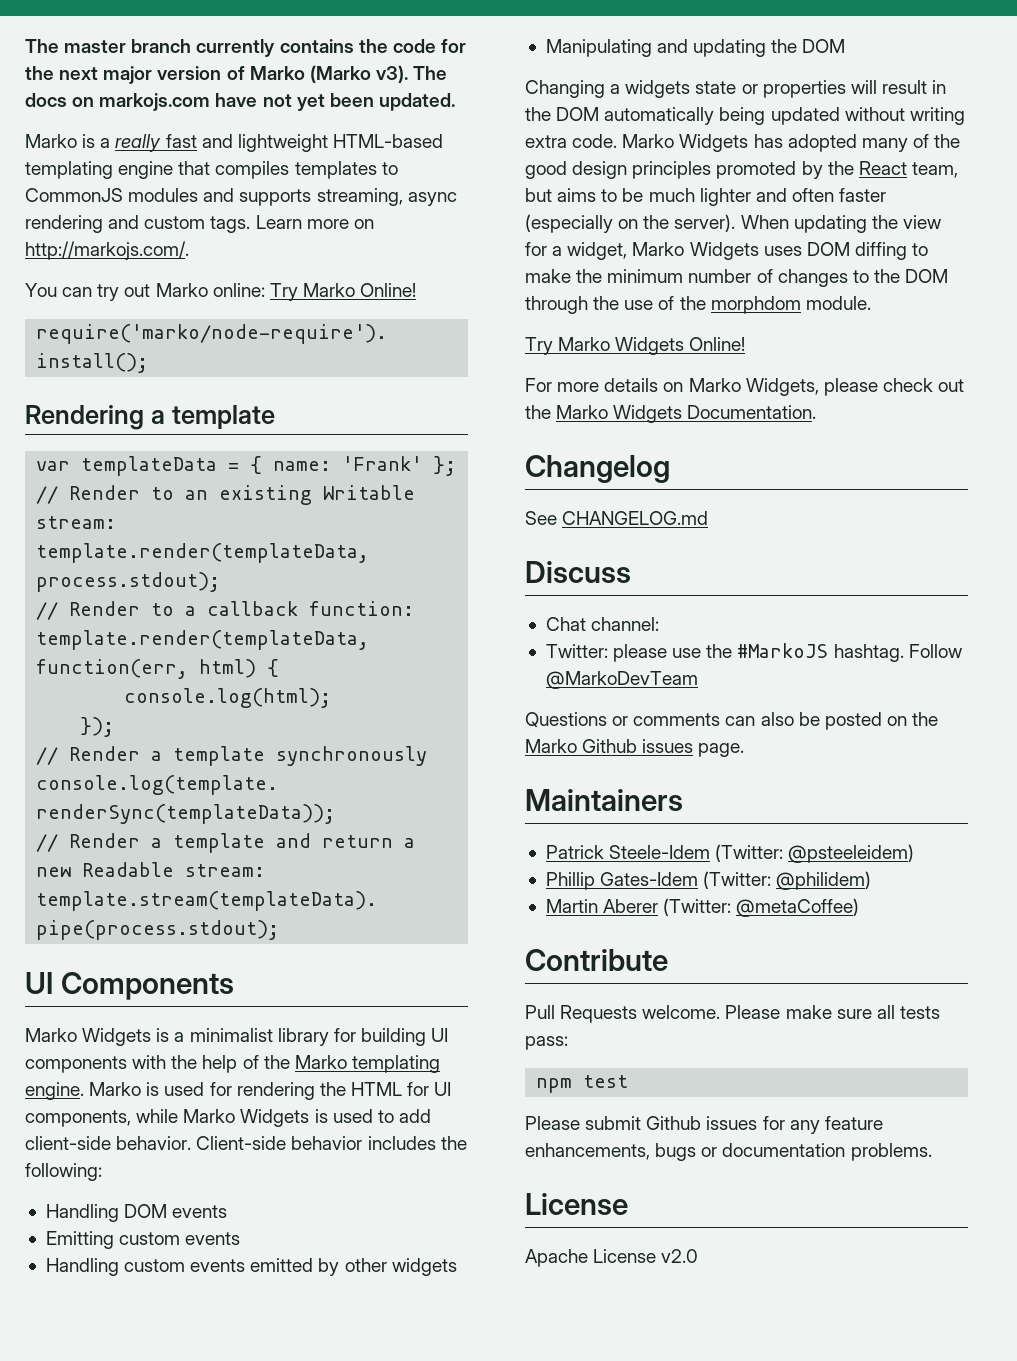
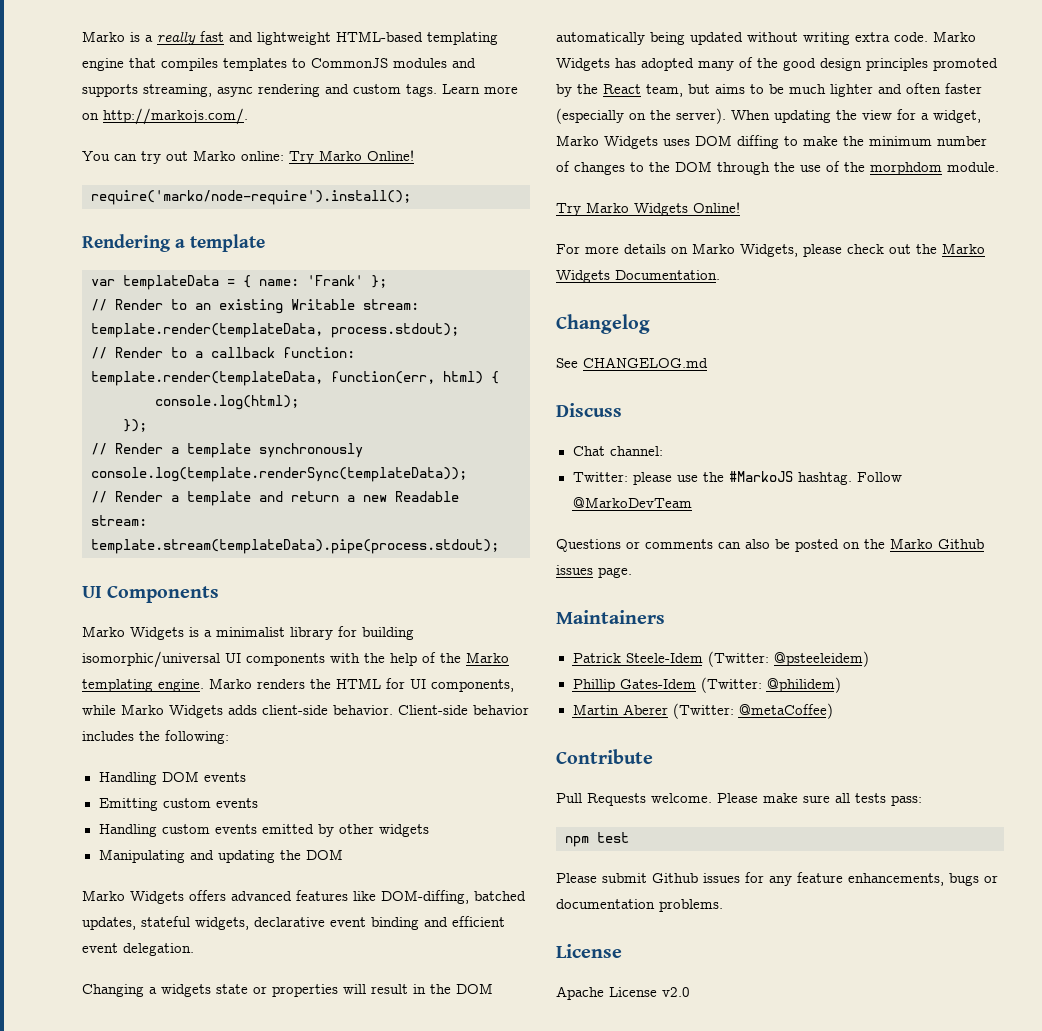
[25,39,466,57] [25,65,448,84] [25,93,455,111] The master branch currently contains the code for the next major version of Marko (Marko v3). The docs on markojs.com have not yet been updated. // -> (82, 36) none
(426, 1037) none -> [82,651,220,668] isomorphic/universal
[146,1082,315,1100] is used for rendering -> [257,679,305,689] renders
[314,1109,431,1123] is used to add -> [228,705,257,715] adds
(846, 46) none -> [82,890,526,904] [82,916,505,930] [82,943,194,956] // Marko Widgets offers advanced features like DOM-diffing, batched updates, stateful widgets, declarative event binding and efficient event delegation.

